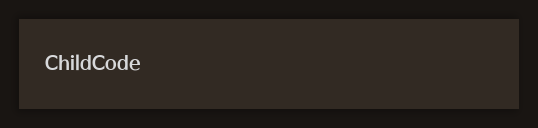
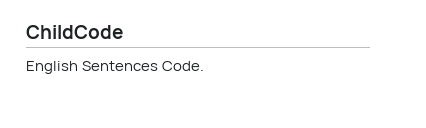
(140, 62) none -> [26,61,205,74] // English Sentences Code.

